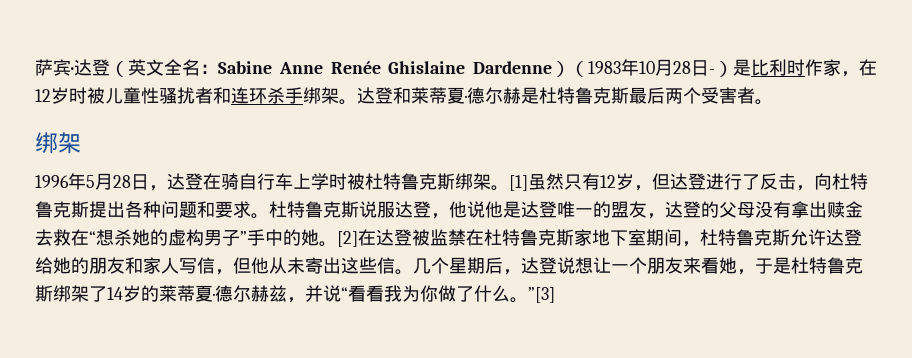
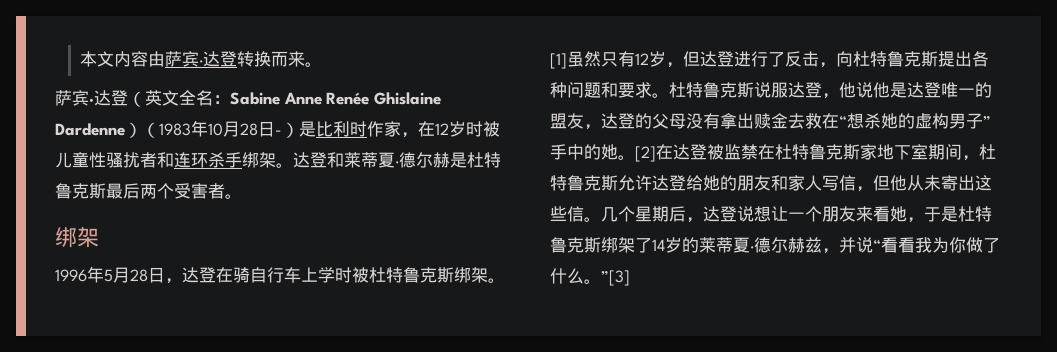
(35, 67) none -> [80,51,323,67] 本文内容由萨宾·达登转换而来。 //

